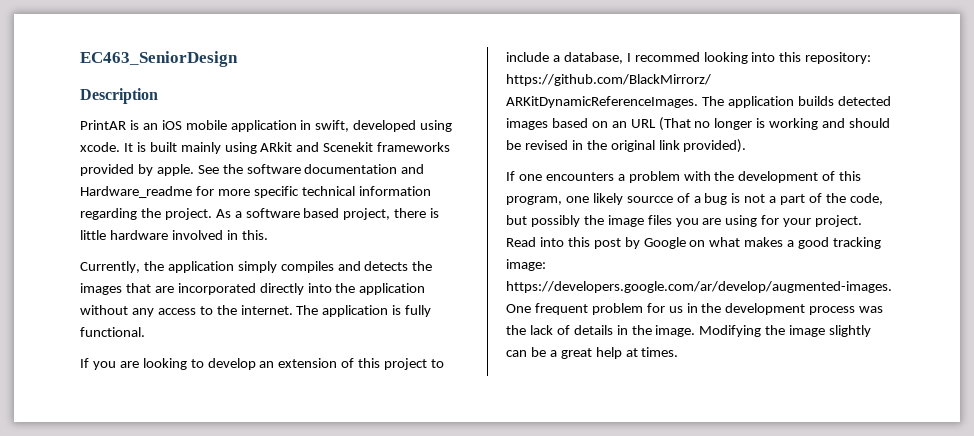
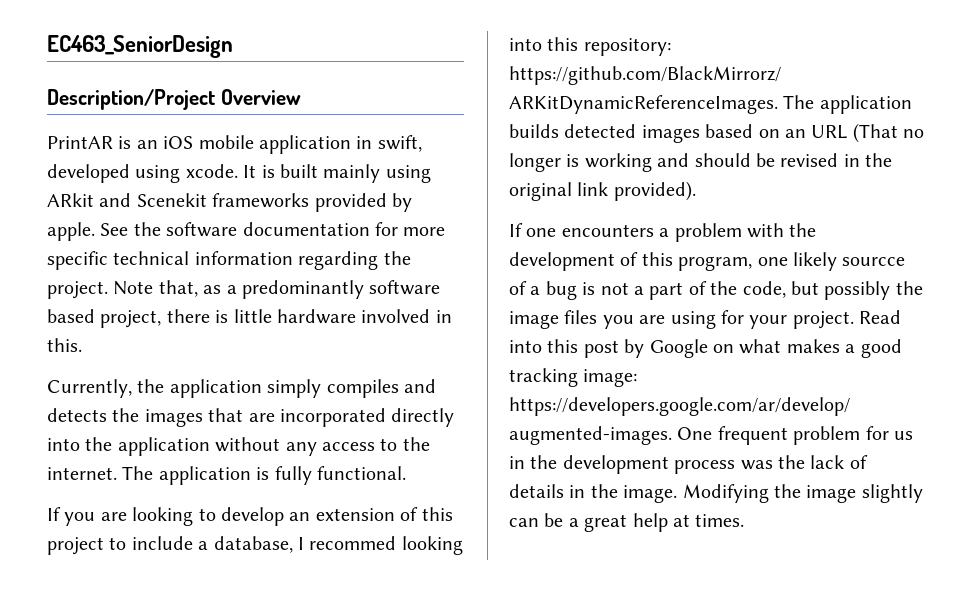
[80,88,158,104] Description -> [47,89,301,110] Description/Project Overview
[401,164,425,174] [80,186,192,198] and Hardware_readme -> (370, 229) none
[215,209,242,218] As a -> [113,280,364,299] Note that, as a predominantly

